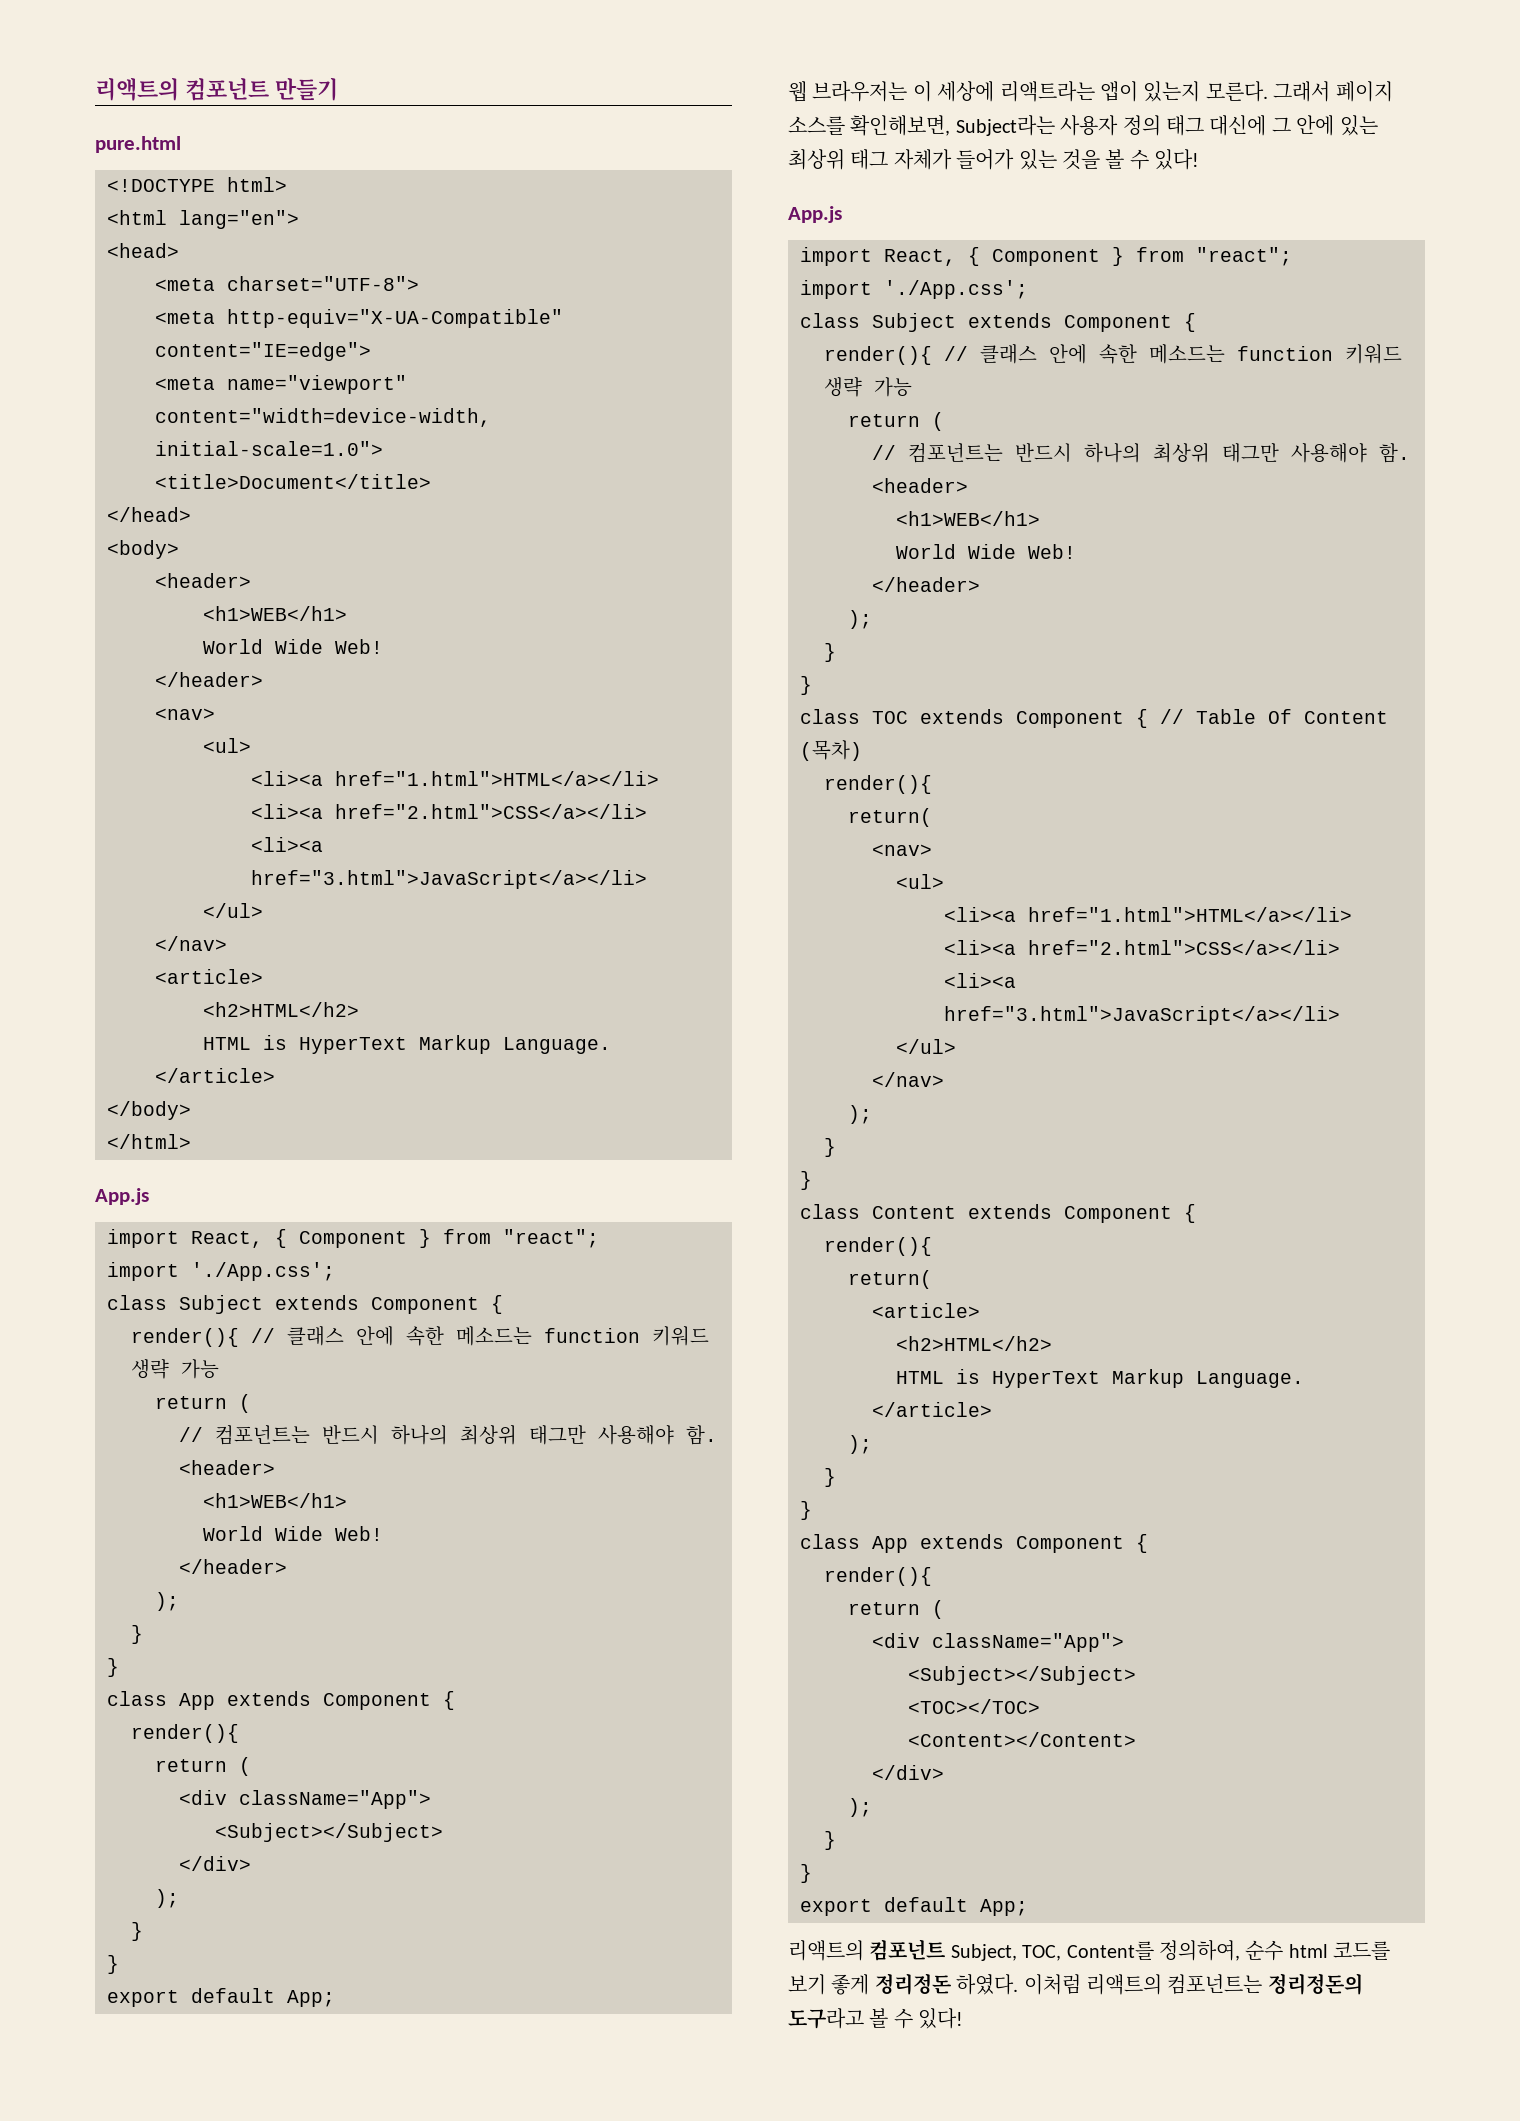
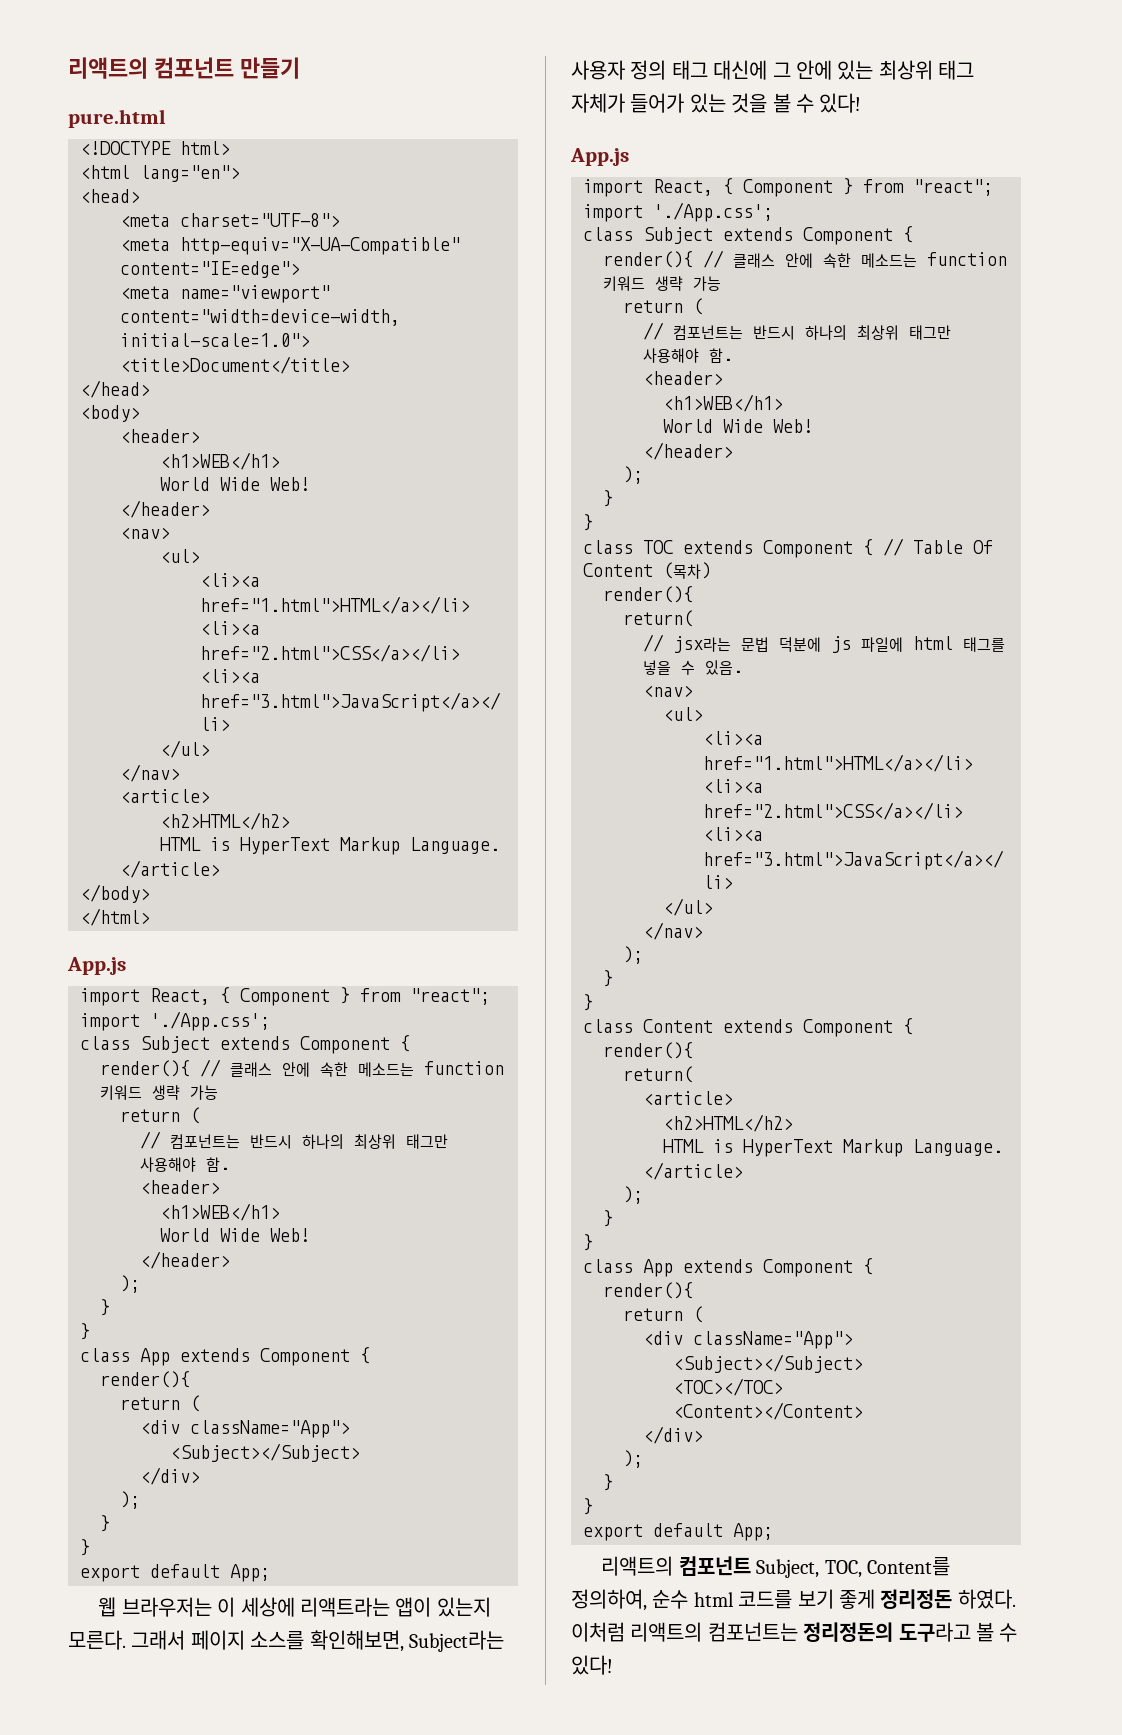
(932, 817) none -> [643,634,1005,653] [643,660,743,675] // // jsx라는 문법 덕분에 js 파일에 html 태그를 넣을 수 있음.

